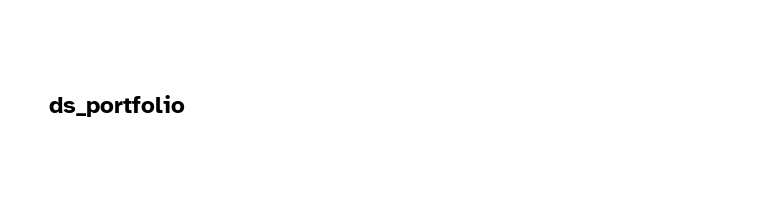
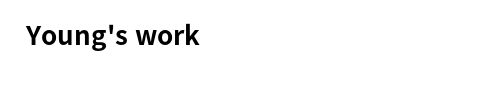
[49,95,185,117] ds_portfolio -> [25,23,201,51] Young's work

